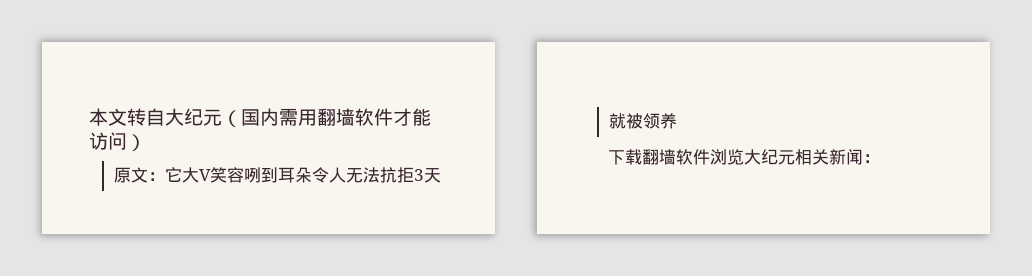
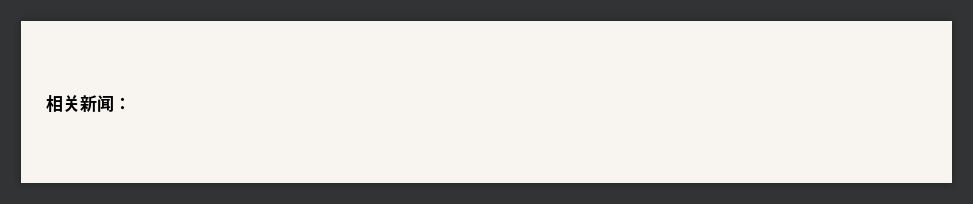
[89,108,431,127] [89,132,146,151] [113,167,441,183] [608,113,677,129] [607,149,795,165] 本文转自大纪元（国内需用翻墙软件才能访问） // 原文：它大V笑容咧到耳朵令人无法抗拒3天就被领养 // 下载翻墙软件浏览大纪元 -> (46, 103) none

